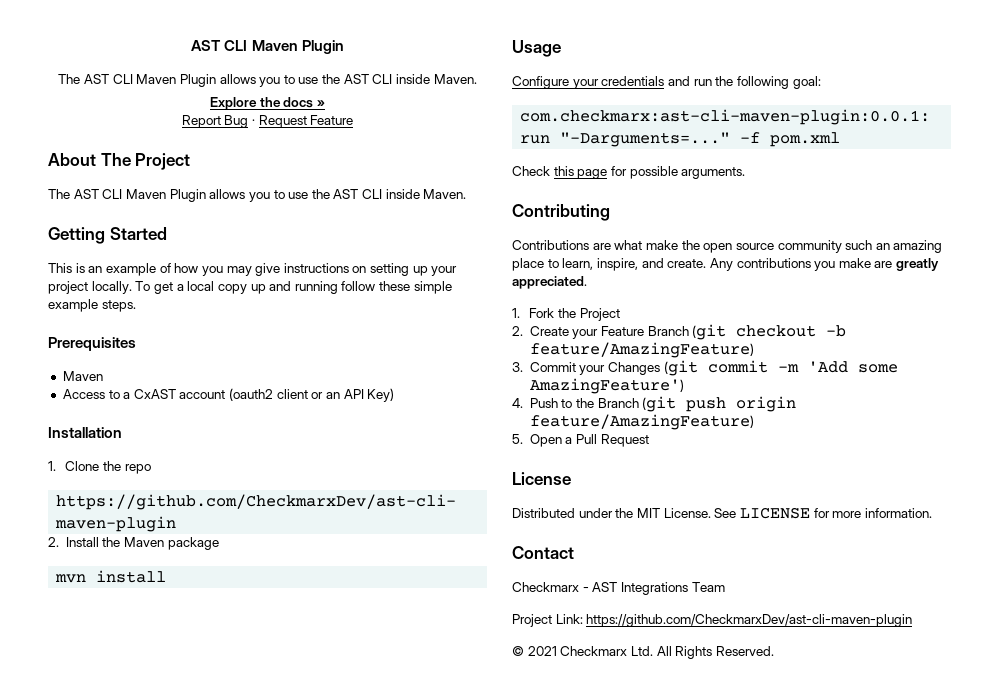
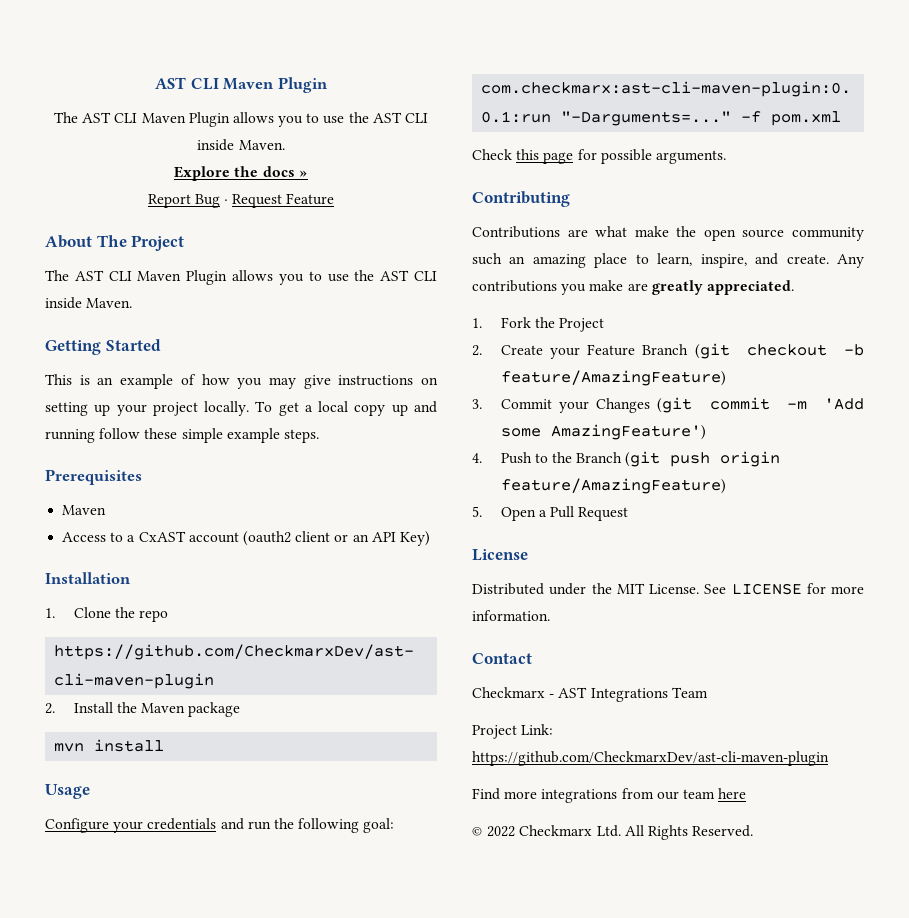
(913, 620) none -> [472,788,747,803] // Find more integrations from our team here
[527,646,557,656] 2021 -> [487,826,516,837] 2022

